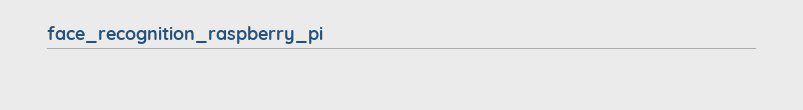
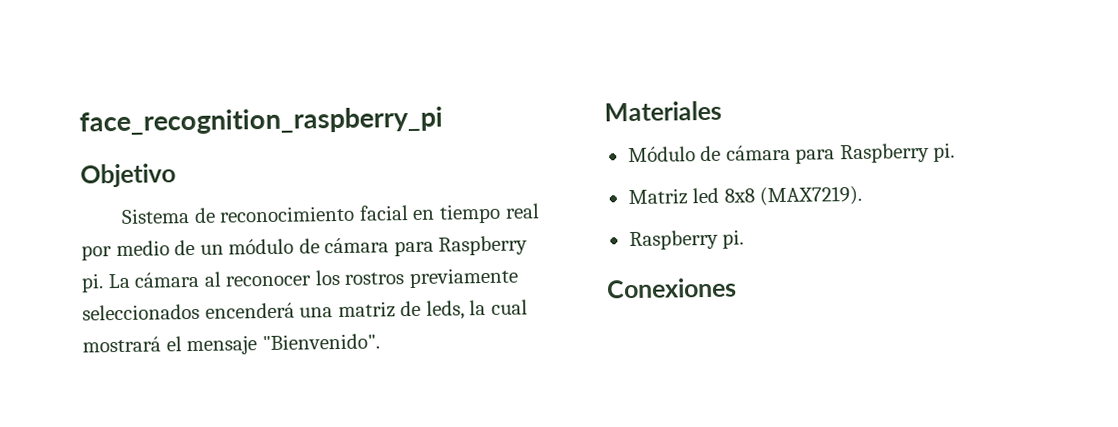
(323, 35) none -> [80,163,176,188] [121,203,540,224] [81,235,529,261] [81,267,518,293] [82,299,528,321] [82,333,380,356] [604,100,722,122] [627,142,956,164] [627,185,863,207] [628,229,745,251] [606,277,737,299] // Objetivo // Sistema de reconocimiento facial en tiempo real por medio de un módulo de cámara para Raspberry pi. La cámara al reconocer los rostros previamente seleccionados encenderá una matriz de leds, la cual mostrará el mensaje "Bienvenido". // Materiales // Módulo de cámara para Raspberry pi. // Matriz led 8x8 (MAX7219). // Raspberry pi. // Conexiones

